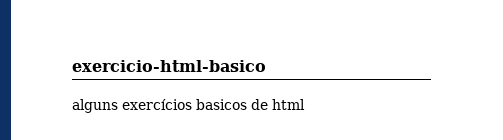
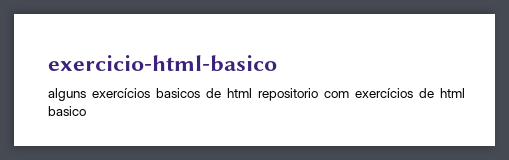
(305, 104) none -> [258,88,465,101] [48,106,86,116] repositorio com exercícios de html basico

